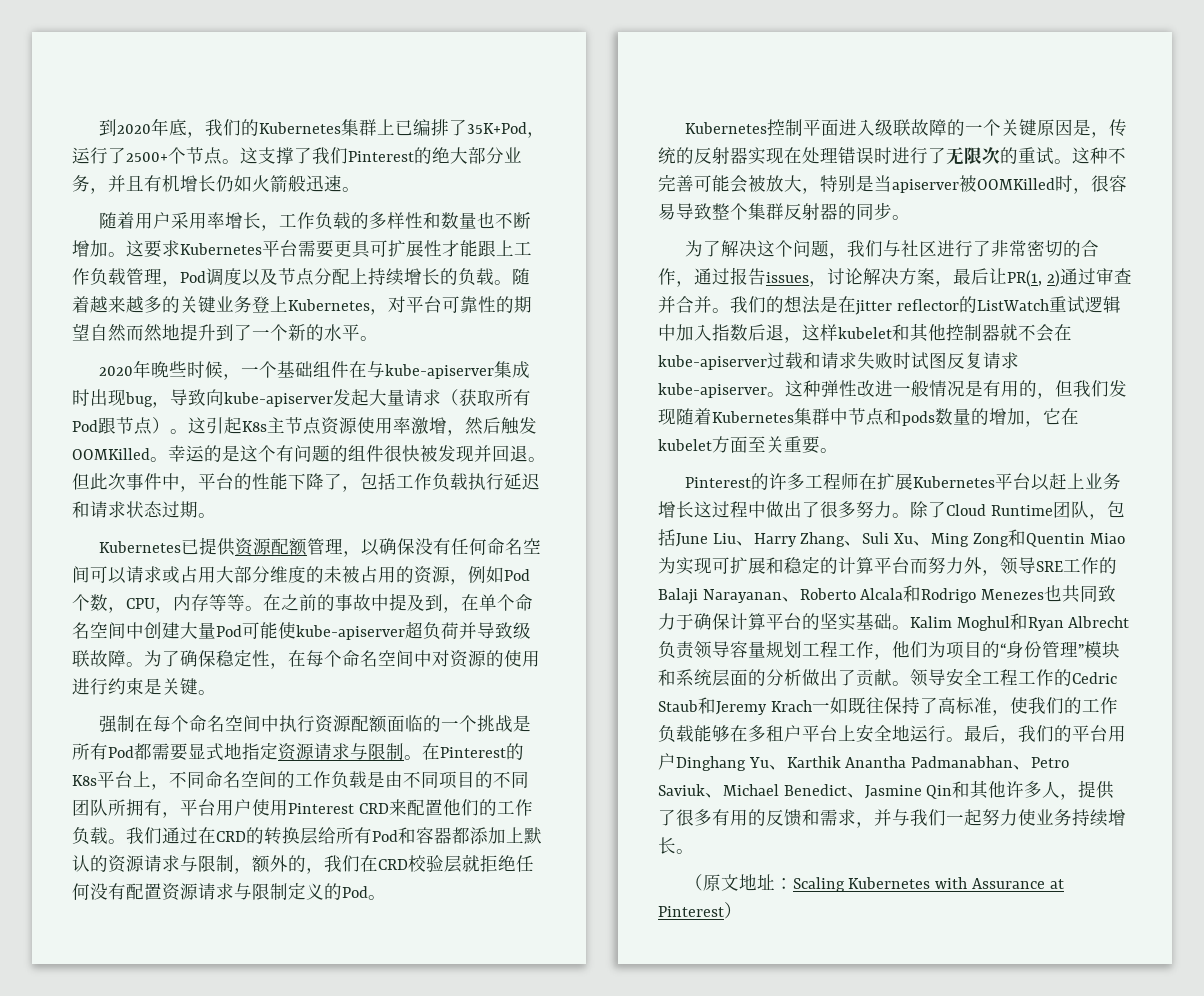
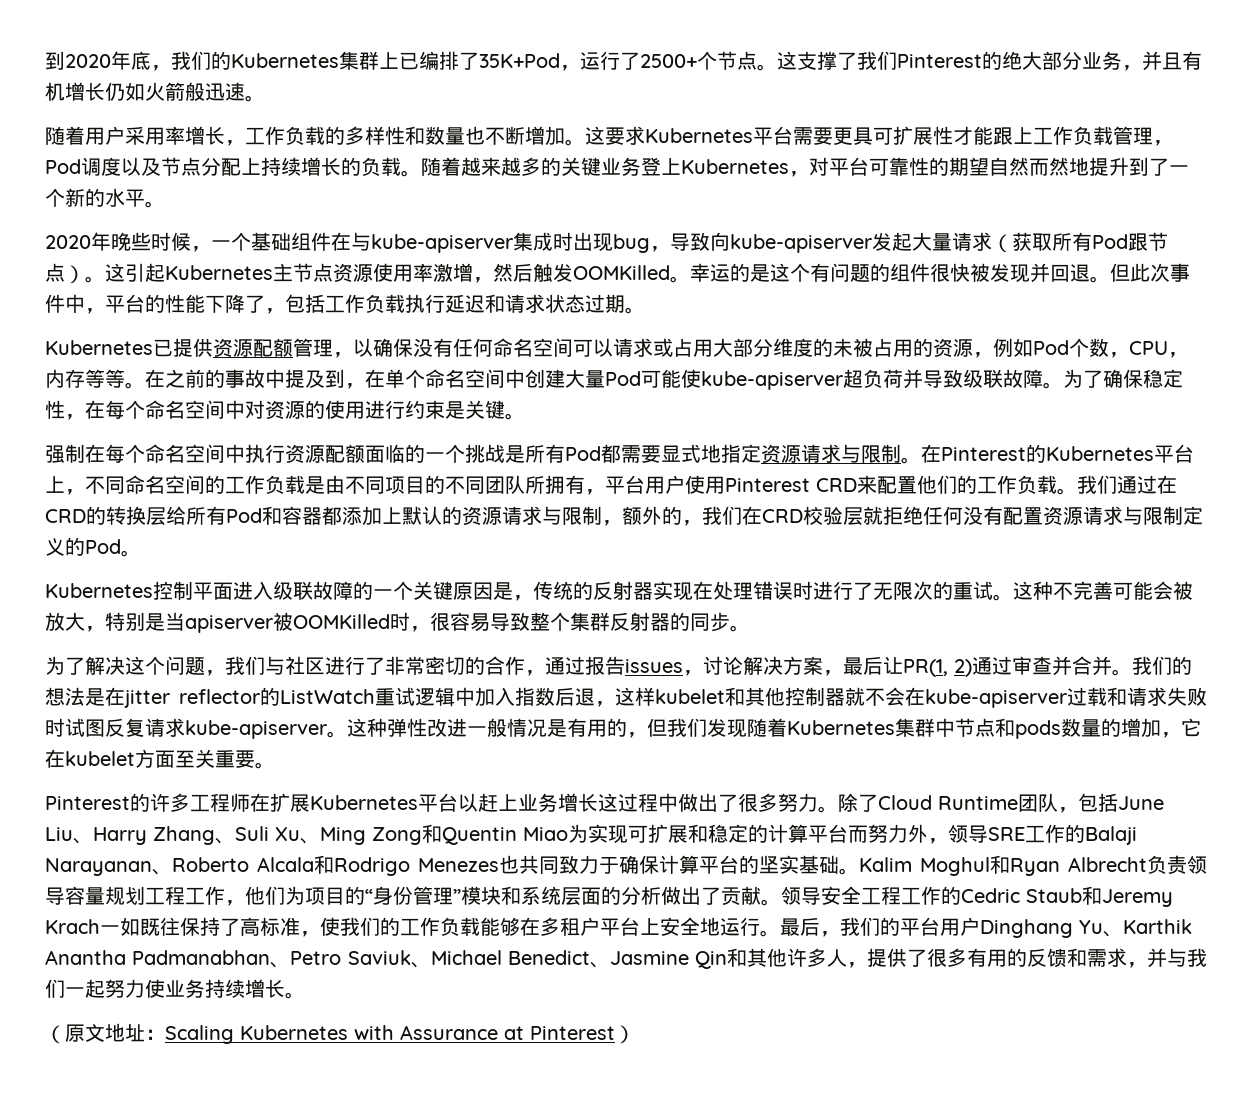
[242,421,267,432] K8s -> [165,265,273,280] Kubernetes
[72,775,97,786] K8s -> [1046,446,1154,461] Kubernetes

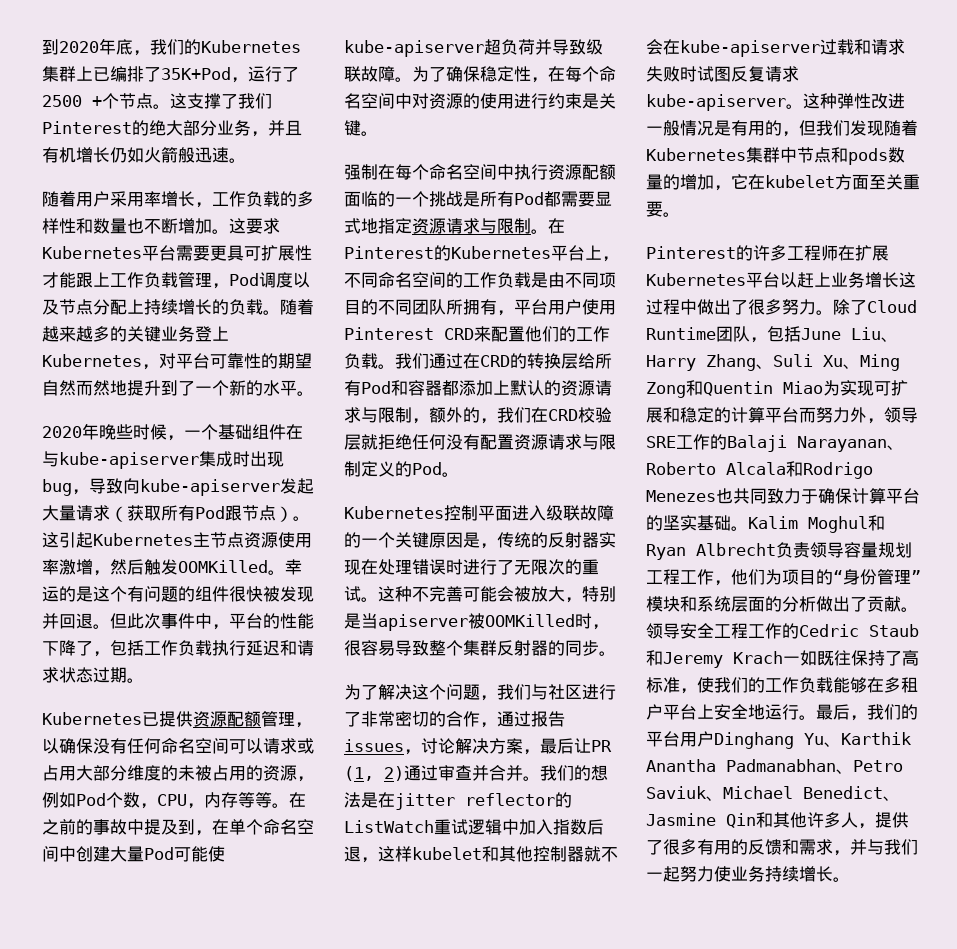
[640,54,697,68] 2500+ -> [42,95,102,107] 2500 +
[903,659,948,677] PR(1, -> [591,740,612,752] [344,766,374,781] PR (1,
[45,1023,635,1044] // （原文地址：Scaling Kubernetes with Assurance at Pinterest） -> (850, 879) none

